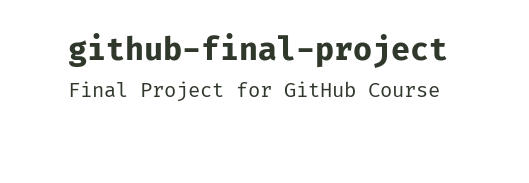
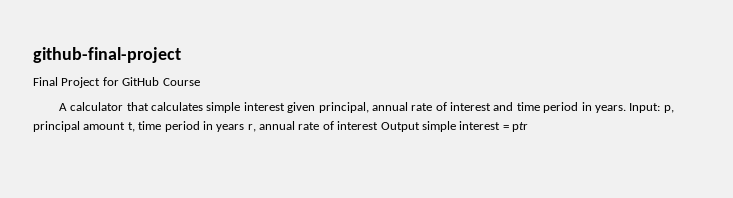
(440, 90) none -> [58,102,674,113] [33,121,528,132] // A calculator that calculates simple interest given principal, annual rate of interest and time period in years. Input: p, principal amount t, time period in years r, annual rate of interest Output simple interest = ptr

